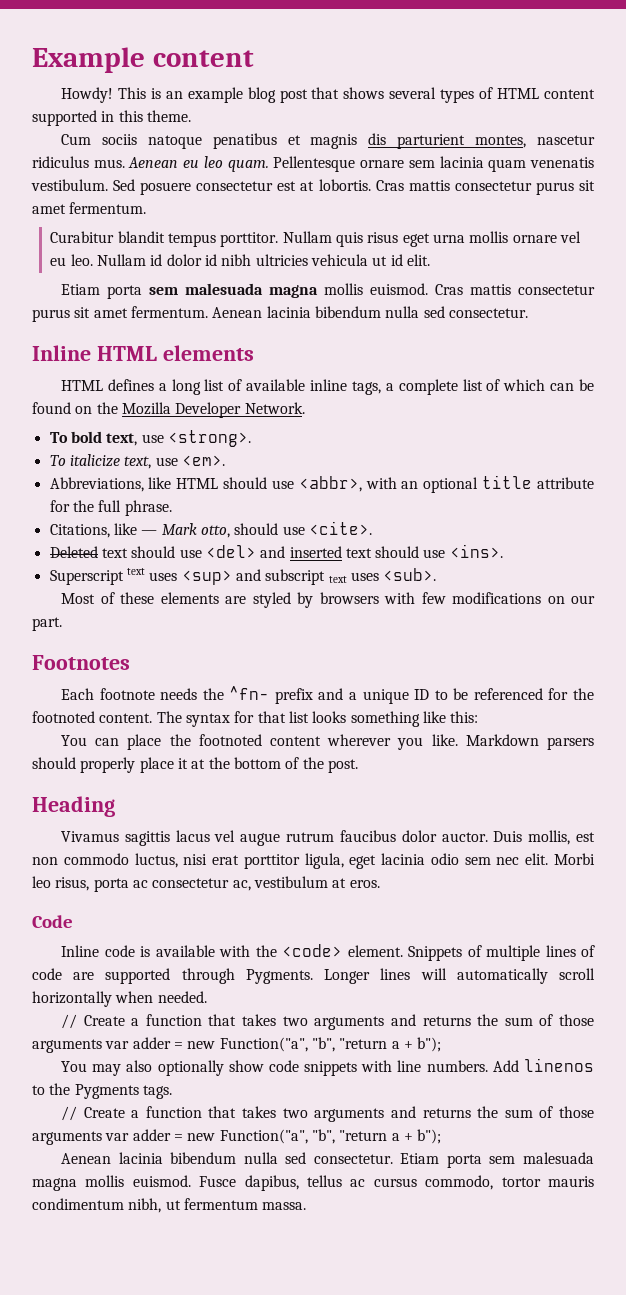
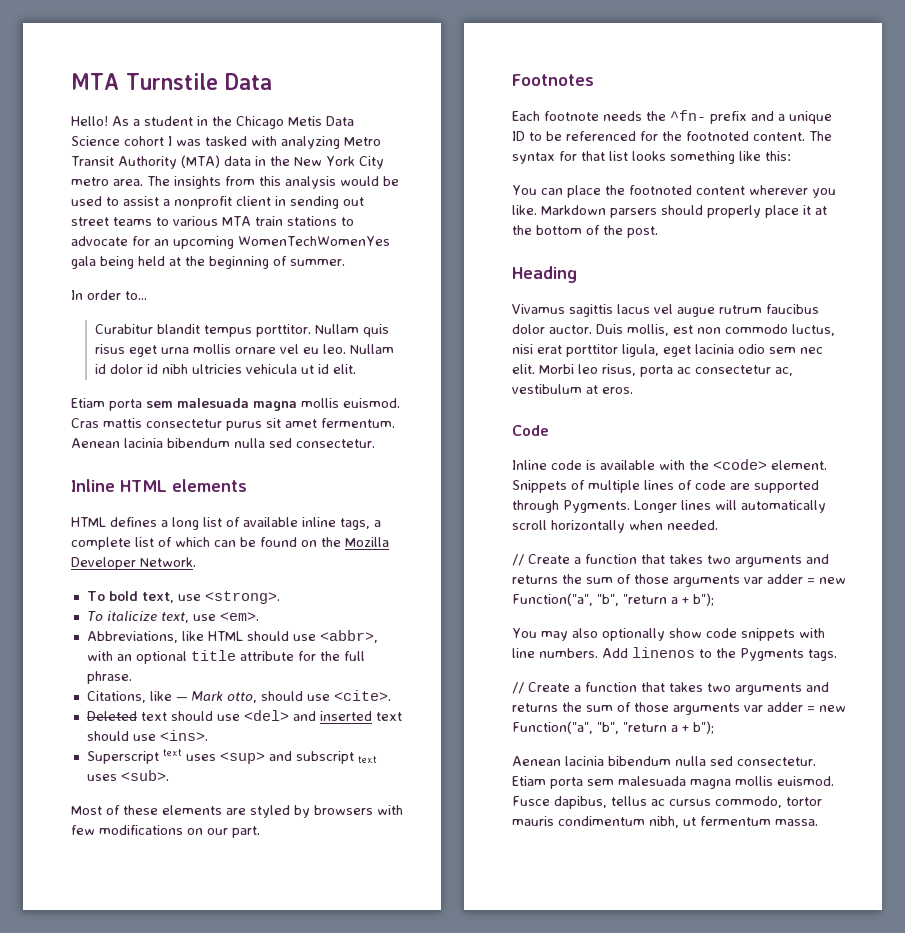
[32,47,254,73] [60,87,595,103] [32,110,191,126] [60,133,595,149] [32,156,594,172] [31,179,595,195] [32,202,147,214] Example content // Howdy! This is an example blog post that shows several types of HTML content supported in this theme. // Cum sociis natoque penatibus et magnis dis parturient montes, nascetur ridiculus mus. Aenean eu leo quam. Pellentesque ornare sem lacinia quam venenatis vestibulum. Sed posuere consectetur est at lobortis. Cras mattis consectetur purus sit amet fermentum. -> [71,73,272,90] [71,116,354,129] [71,136,381,149] [71,155,384,169] [71,176,399,189] [71,196,364,209] [71,216,354,226] [71,236,390,249] [71,256,345,269] [71,290,147,300] MTA Turnstile Data // Hello! As a student in the Chicago Metis Data Science cohort I was tasked with analyzing Metro Transit Authority (MTA) data in the New York City metro area. The insights from this analysis would be used to assist a nonprofit client in sending out street teams to various MTA train stations to advocate for an upcoming WomenTechWomenYes gala being held at the beginning of summer. // In order to...

